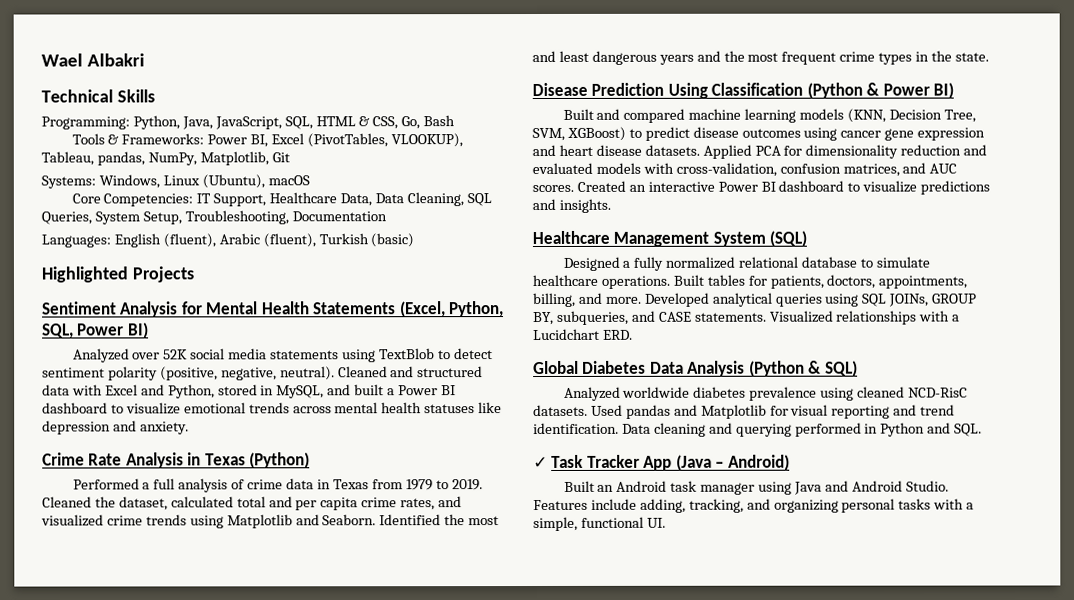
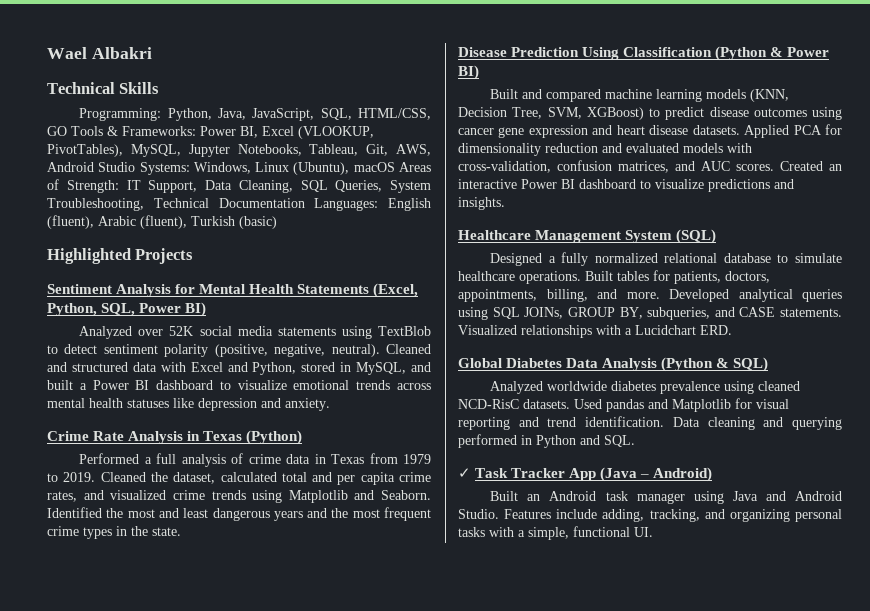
[315,115,456,130] HTML & CSS, Go, Bash // -> [358,108,431,120] [47,126,67,136] HTML/CSS, GO
[307,133,463,148] [41,151,290,166] (PivotTables, VLOOKUP), Tableau, pandas, NumPy, Matplotlib, Git // -> [298,126,374,139] [47,144,431,157] [47,162,136,172] (VLOOKUP, PivotTables), MySQL, Jupyter Notebooks, Tableau, Git, AWS, Android Studio
[71,192,373,207] // Core Competencies: IT Support, Healthcare Data, -> [398,162,431,172] [47,179,198,193] Areas of Strength: IT Support,
[142,210,289,225] Setup, Troubleshooting, -> [47,198,209,211] Troubleshooting, Technical
(387, 216) // -> (305, 203) none

